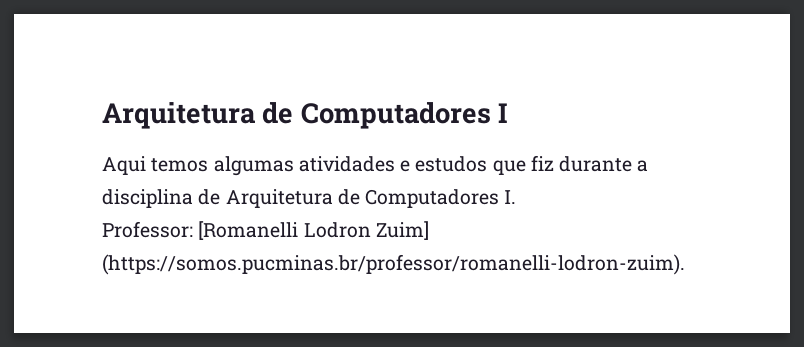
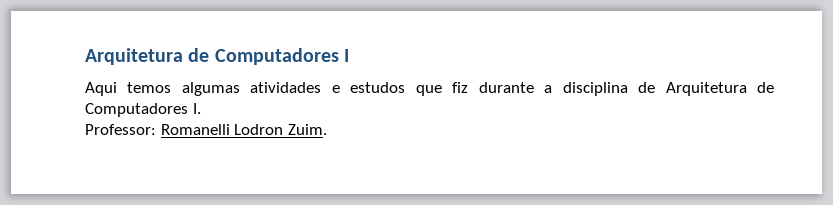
[198,221,429,240] [102,254,685,275] [Romanelli Lodron Zuim] (https://somos.pucminas.br/professor/romanelli-lodron-zuim). -> [160,124,327,135] Romanelli Lodron Zuim.

